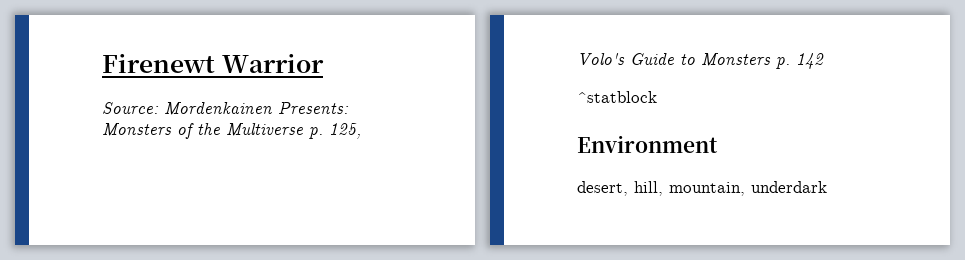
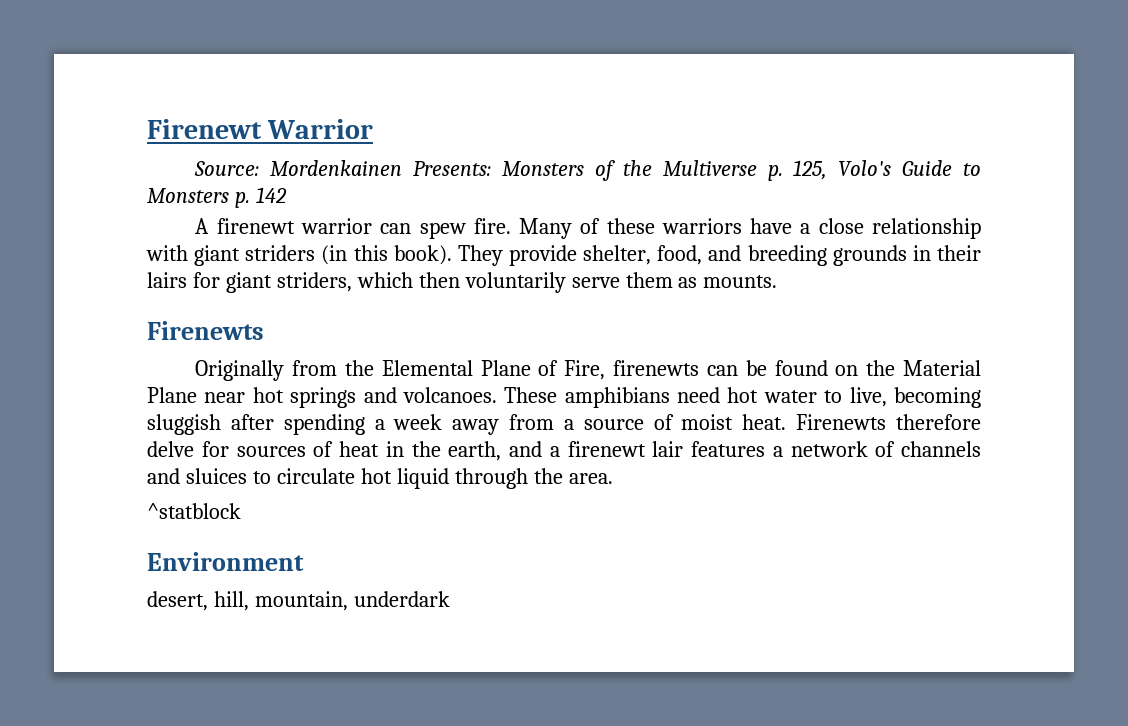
(824, 61) none -> [195,218,981,239] [146,245,981,266] [147,272,778,293] [147,321,264,340] [195,360,981,381] [147,387,981,408] [147,414,981,435] [147,441,981,461] [147,468,613,489] // A firenewt warrior can spew fire. Many of these warriors have a close relationship with giant striders (in this book). They provide shelter, food, and breeding grounds in their lairs for giant striders, which then voluntarily serve them as mounts. // Firenewts // Originally from the Elemental Plane of Fire, firenewts can be found on the Material Plane near hot springs and volcanoes. These amphibians need hot water to live, becoming sluggish after spending a week away from a source of moist heat. Firenewts therefore delve for sources of heat in the earth, and a firenewt lair features a network of channels and sluices to circulate hot liquid through the area.

